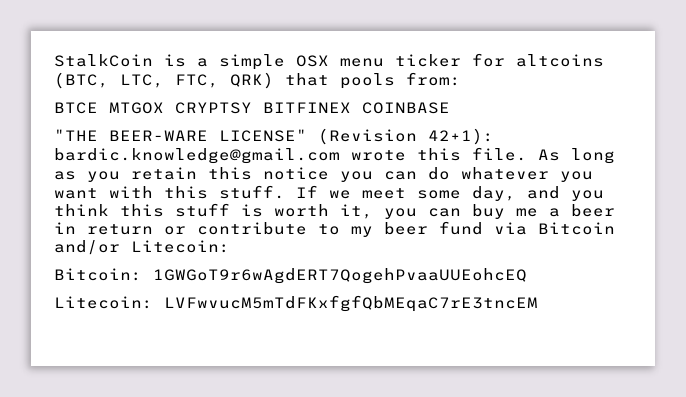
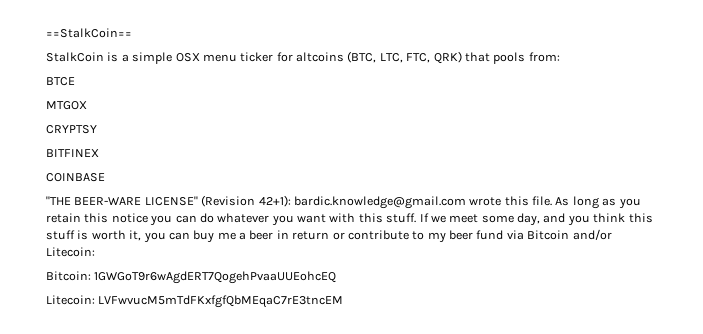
(54, 60) none -> [46,28,132,38] ==StalkCoin== //
(98, 108) none -> (75, 81) //
(164, 108) none -> (87, 105) //
(252, 108) none -> (97, 129) //
(351, 107) none -> (99, 153) //

